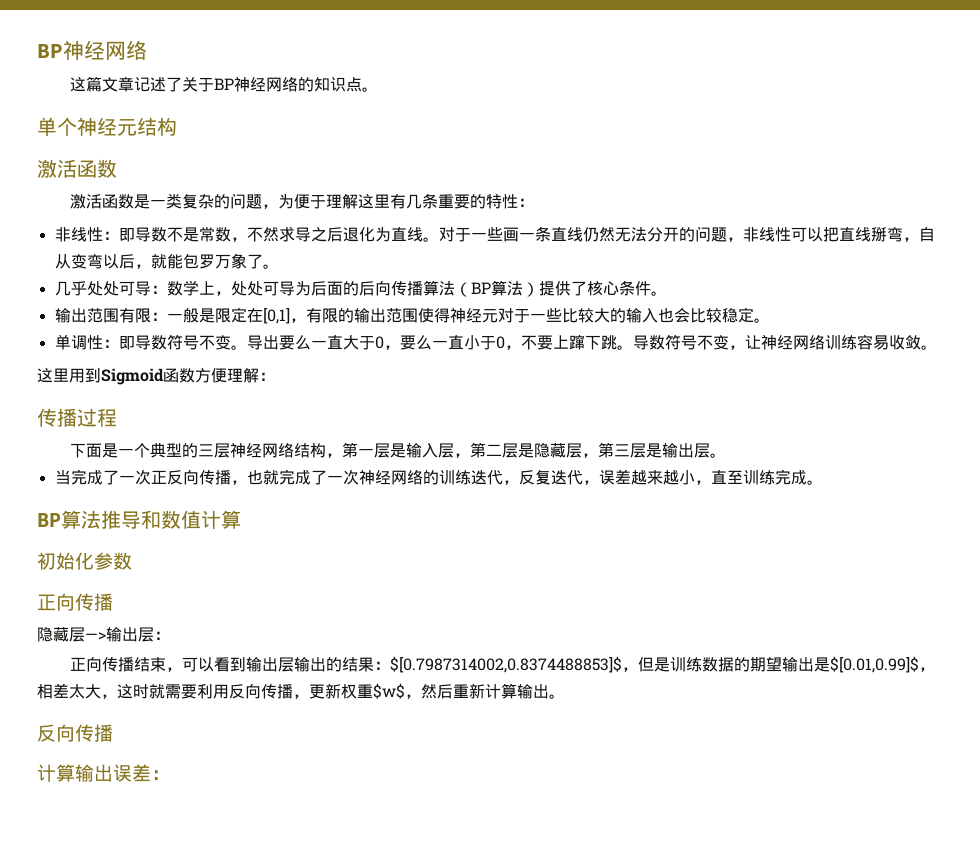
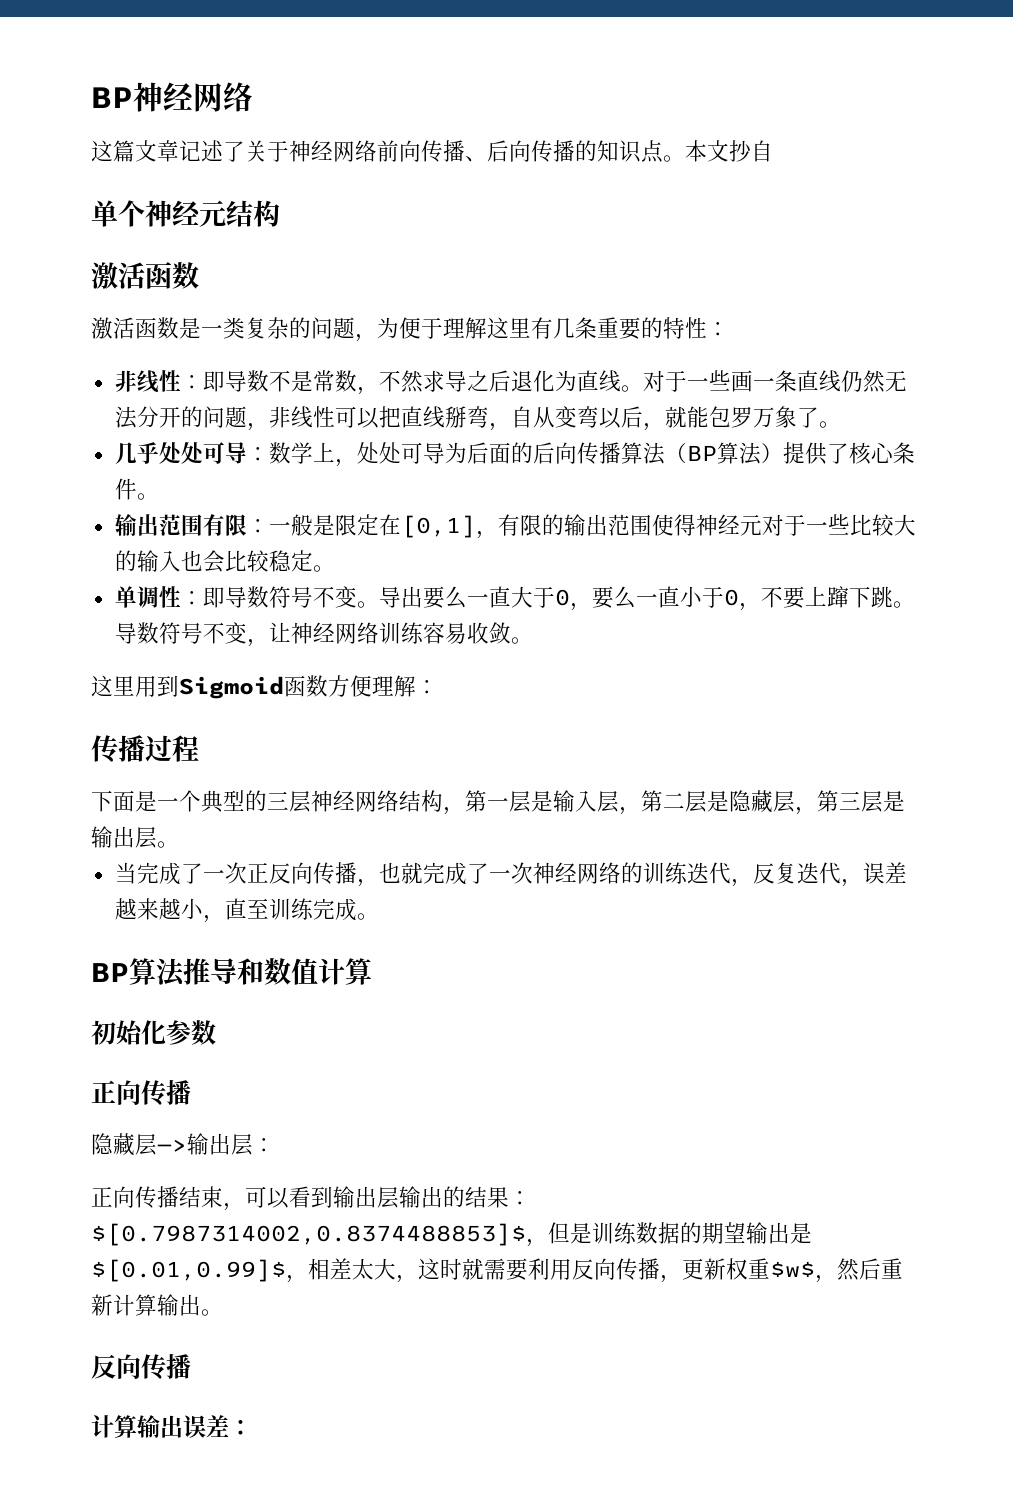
[214,76,299,92] BP神经网络 -> [289,140,575,162] 神经网络前向传播、后向传播
(379, 89) none -> [685,140,773,162] 本文抄自

